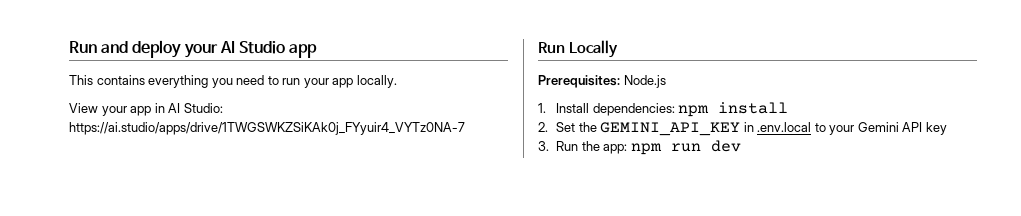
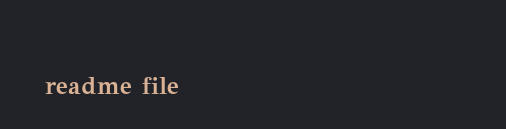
[69,40,318,58] [69,75,397,88] [69,103,223,116] [69,122,465,135] [538,40,618,58] [538,75,666,88] [538,102,789,117] [538,122,947,136] [538,140,741,155] Run and deploy your AI Studio app // This contains everything you need to run your app locally. // View your app in AI Studio: https://ai.studio/apps/drive/1TWGSWKZSiKAk0j_FYyuir4_VYTz0NA-7 // Run Locally // Prerequisites: Node.js // 1. Install dependencies: npm install // 2. Set the GEMINI_API_KEY in .env.local to your Gemini API key // 3. Run the app: npm run dev -> [45,77,179,95] readme file

